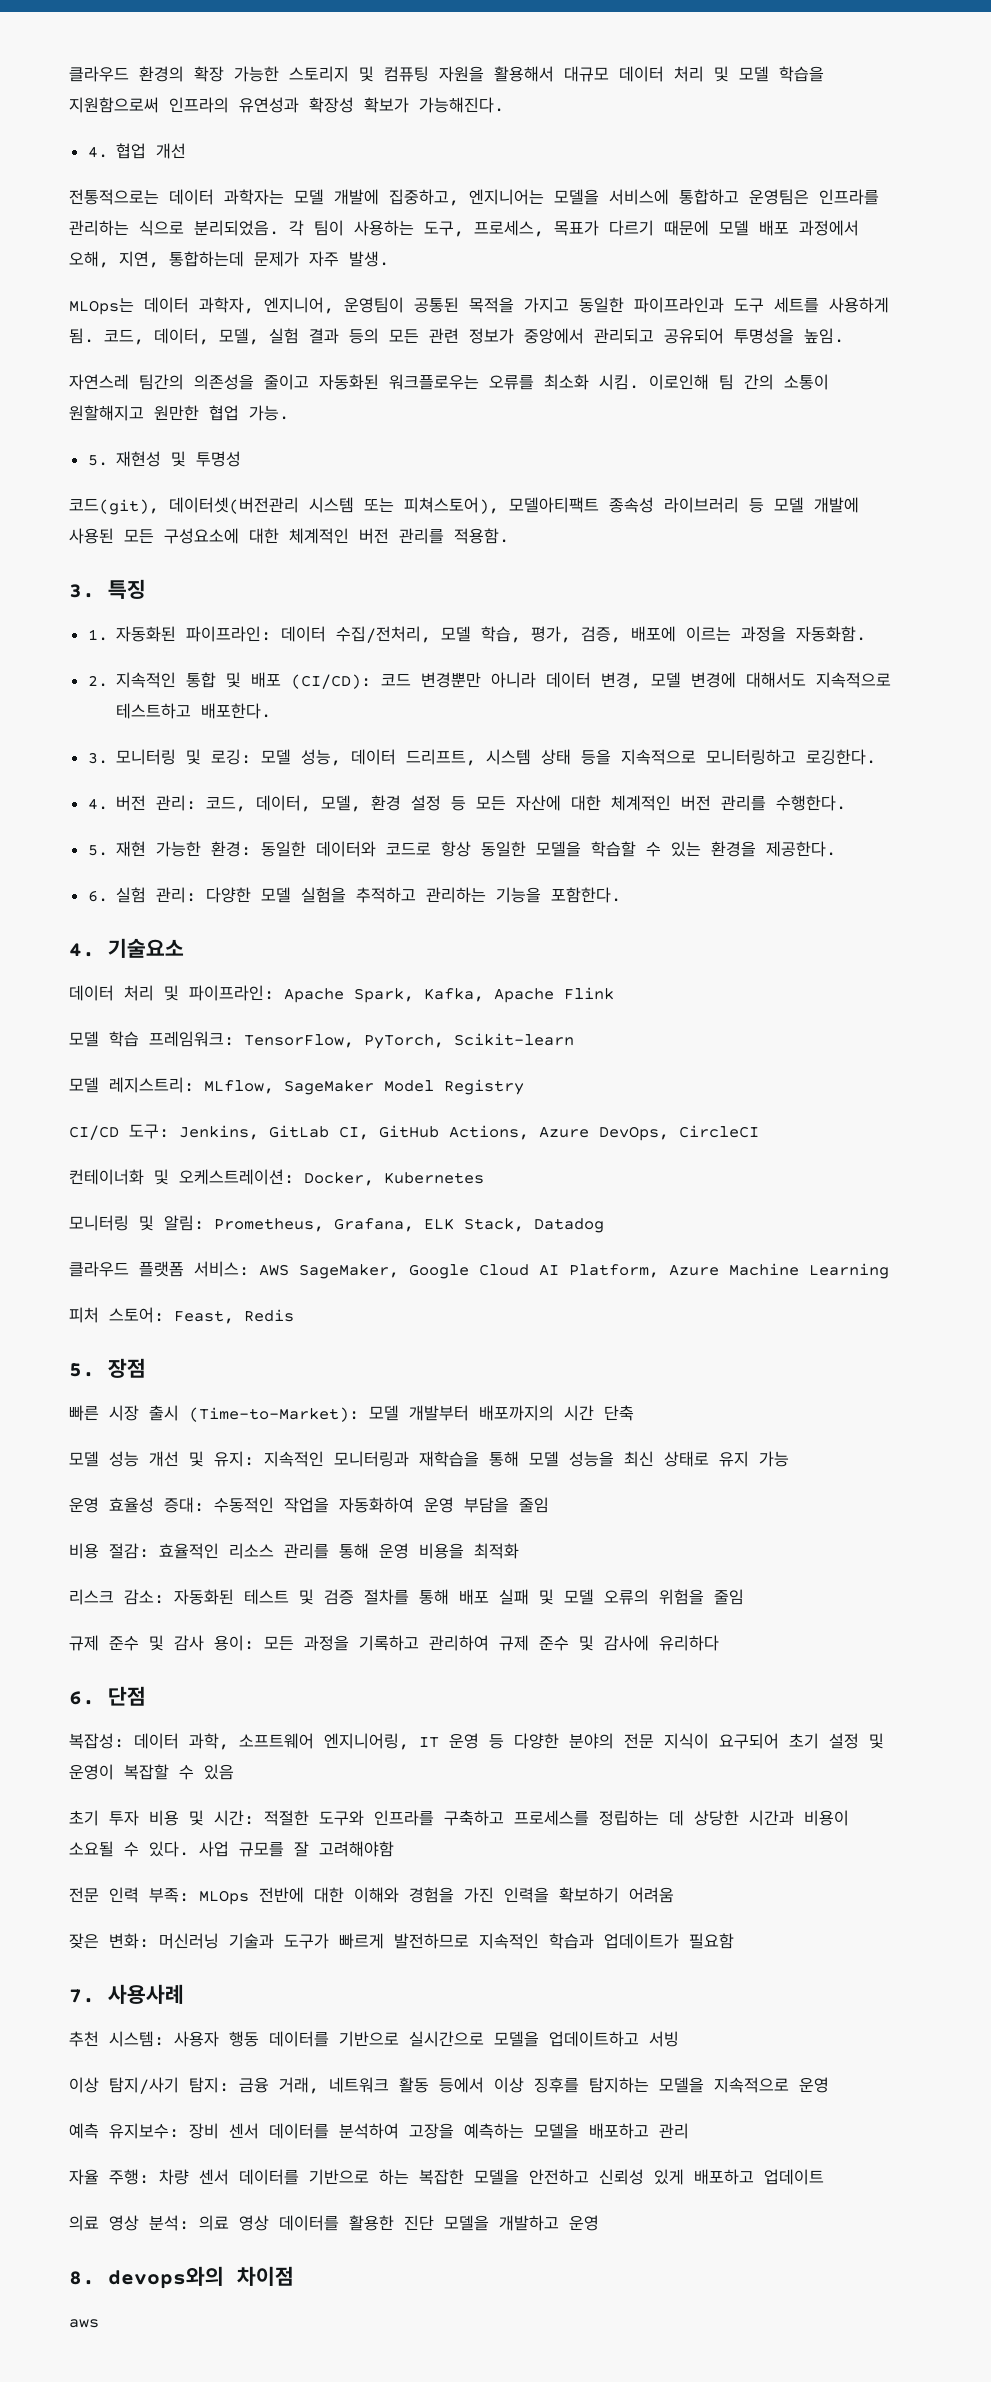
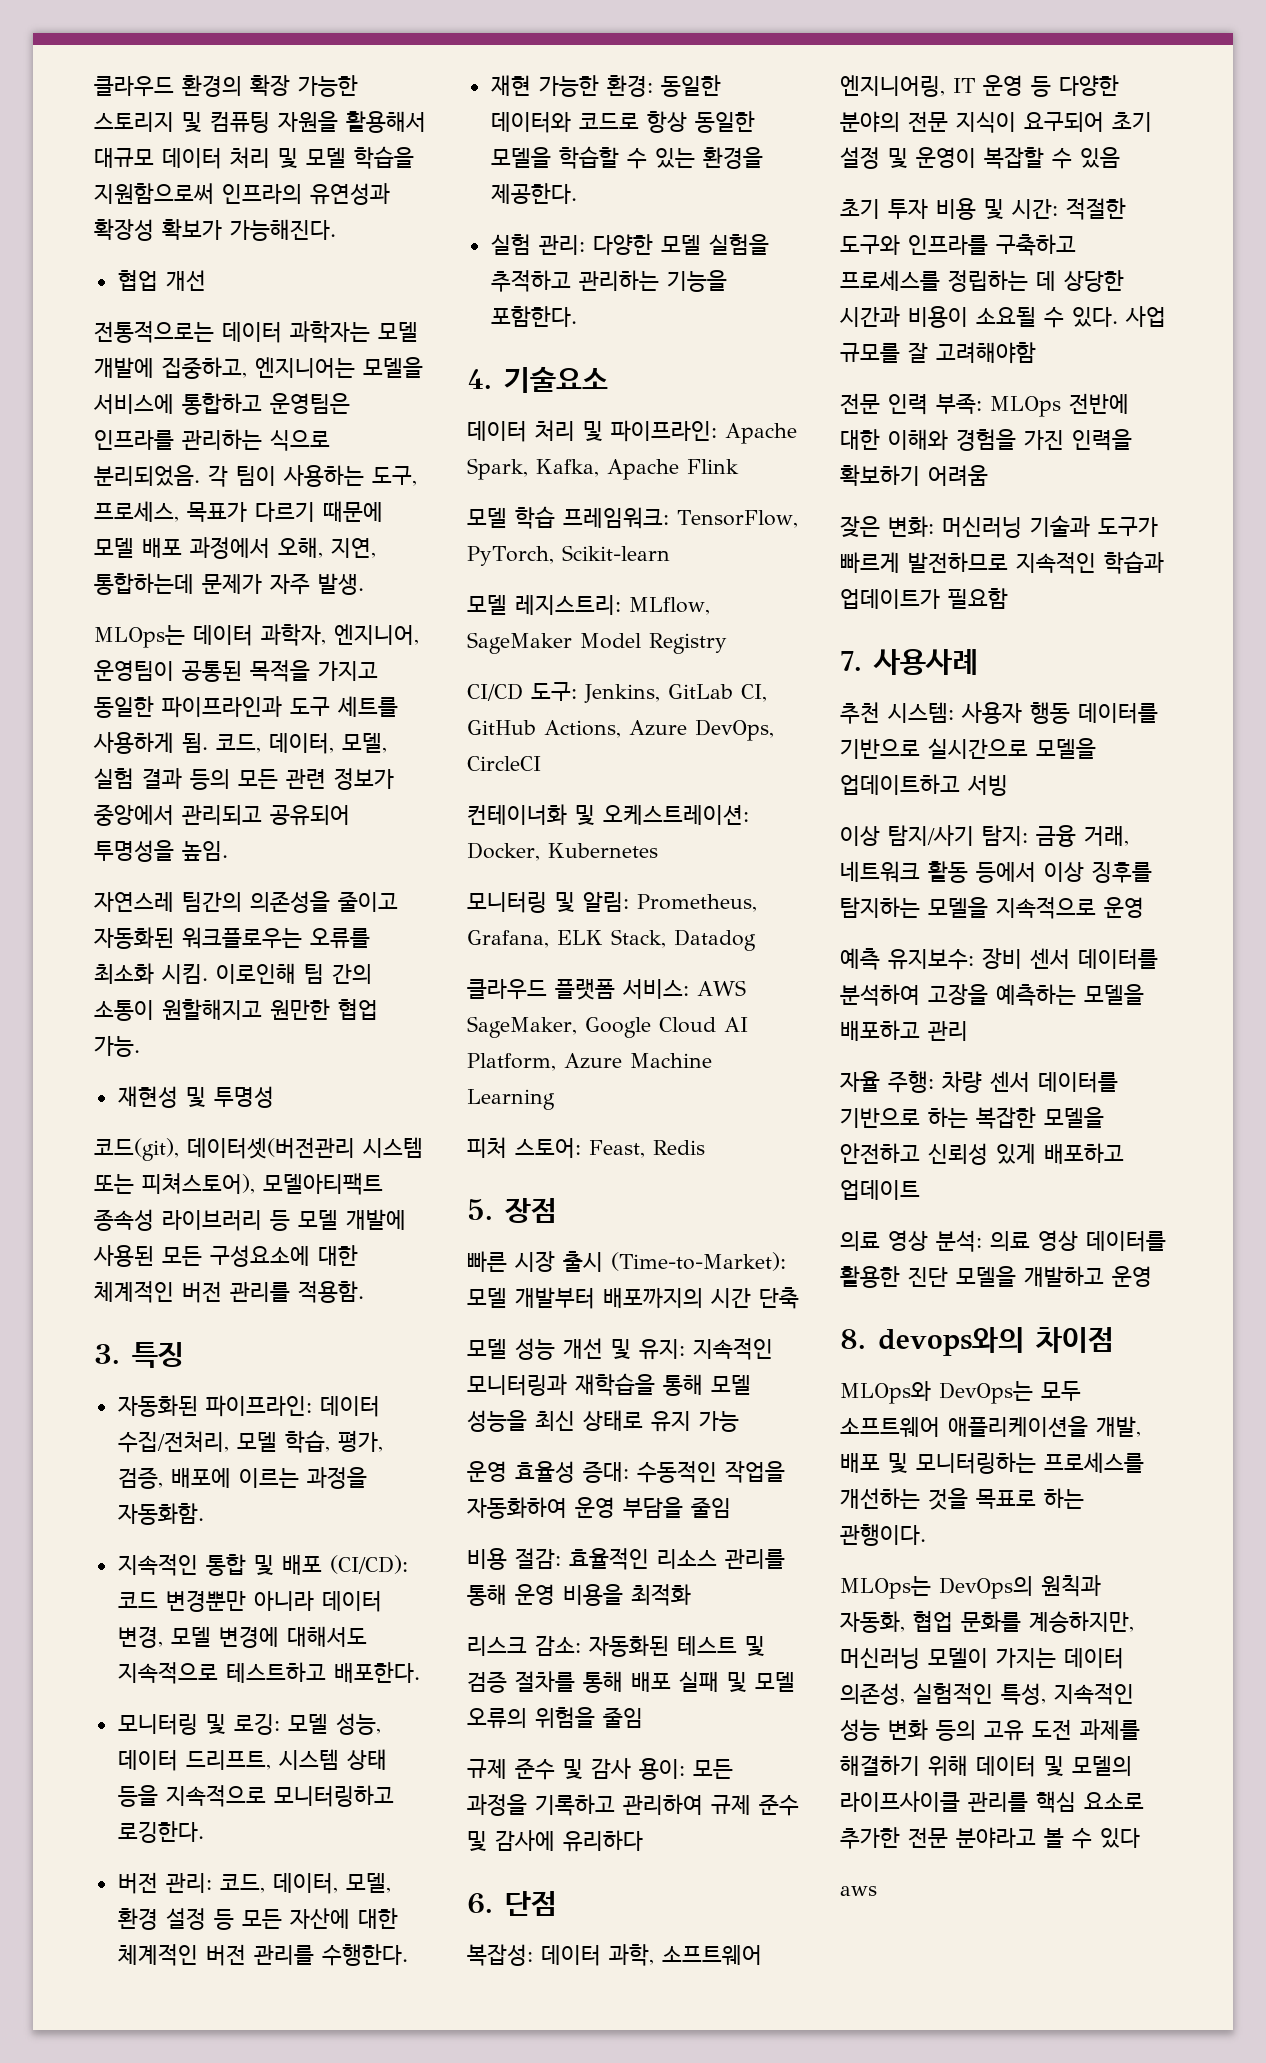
[87,146,108,158] 4. -> (336, 230) none
[87,455,108,466] 5. -> (140, 1046) none
[87,629,108,641] 1. -> (184, 1355) none
[87,675,108,687] 2. -> (204, 1514) none
[87,752,108,764] 3. -> (420, 1672) none
[87,798,108,810] 4. -> (204, 1832) none
[87,845,108,856] 5. -> (408, 1955) none
[87,890,108,902] 6. -> (577, 193) none
(294, 2276) none -> [840,1381,1081,1404] [840,1416,1141,1437] [840,1452,1144,1474] [840,1488,1084,1510] [840,1524,926,1546] [840,1575,1101,1599] [840,1611,1134,1633] [840,1647,1124,1669] [840,1683,1134,1705] [840,1719,1140,1741] [840,1755,1132,1777] [840,1791,1144,1813] [840,1827,1140,1849] // MLOps와 DevOps는 모두 소프트웨어 애플리케이션을 개발, 배포 및 모니터링하는 프로세스를 개선하는 것을 목표로 하는 관행이다. // MLOps는 DevOps의 원칙과 자동화, 협업 문화를 계승하지만, 머신러닝 모델이 가지는 데이터 의존성, 실험적인 특성, 지속적인 성능 변화 등의 고유 도전 과제를 해결하기 위해 데이터 및 모델의 라이프사이클 관리를 핵심 요소로 추가한 전문 분야라고 볼 수 있다

